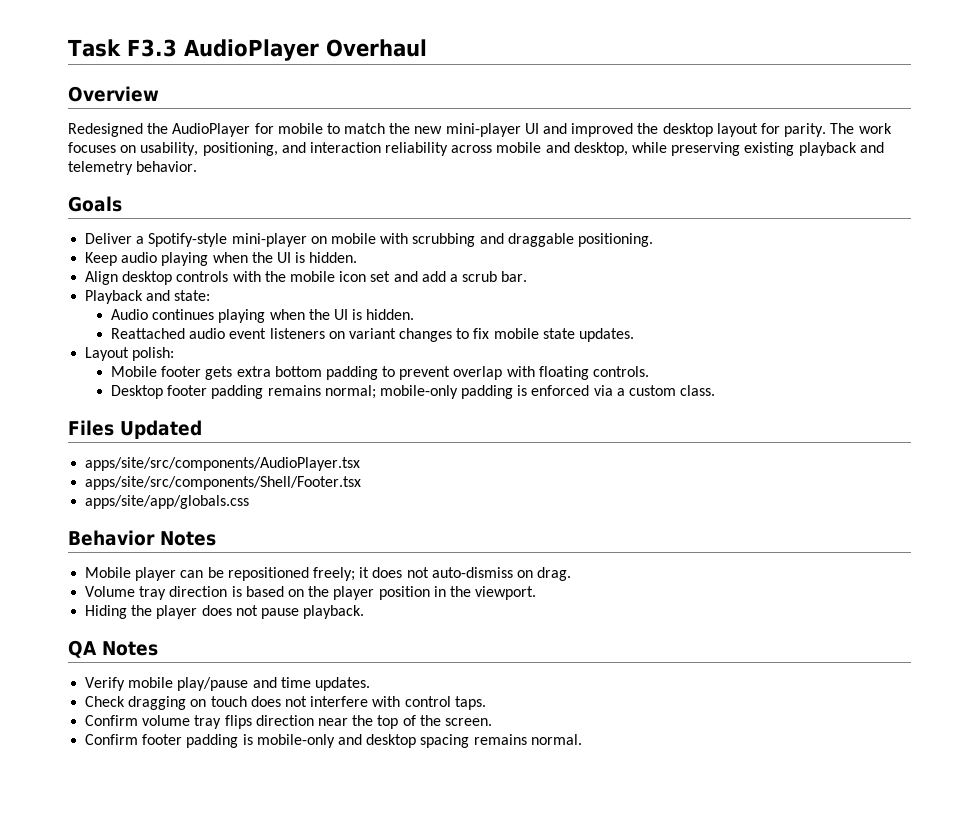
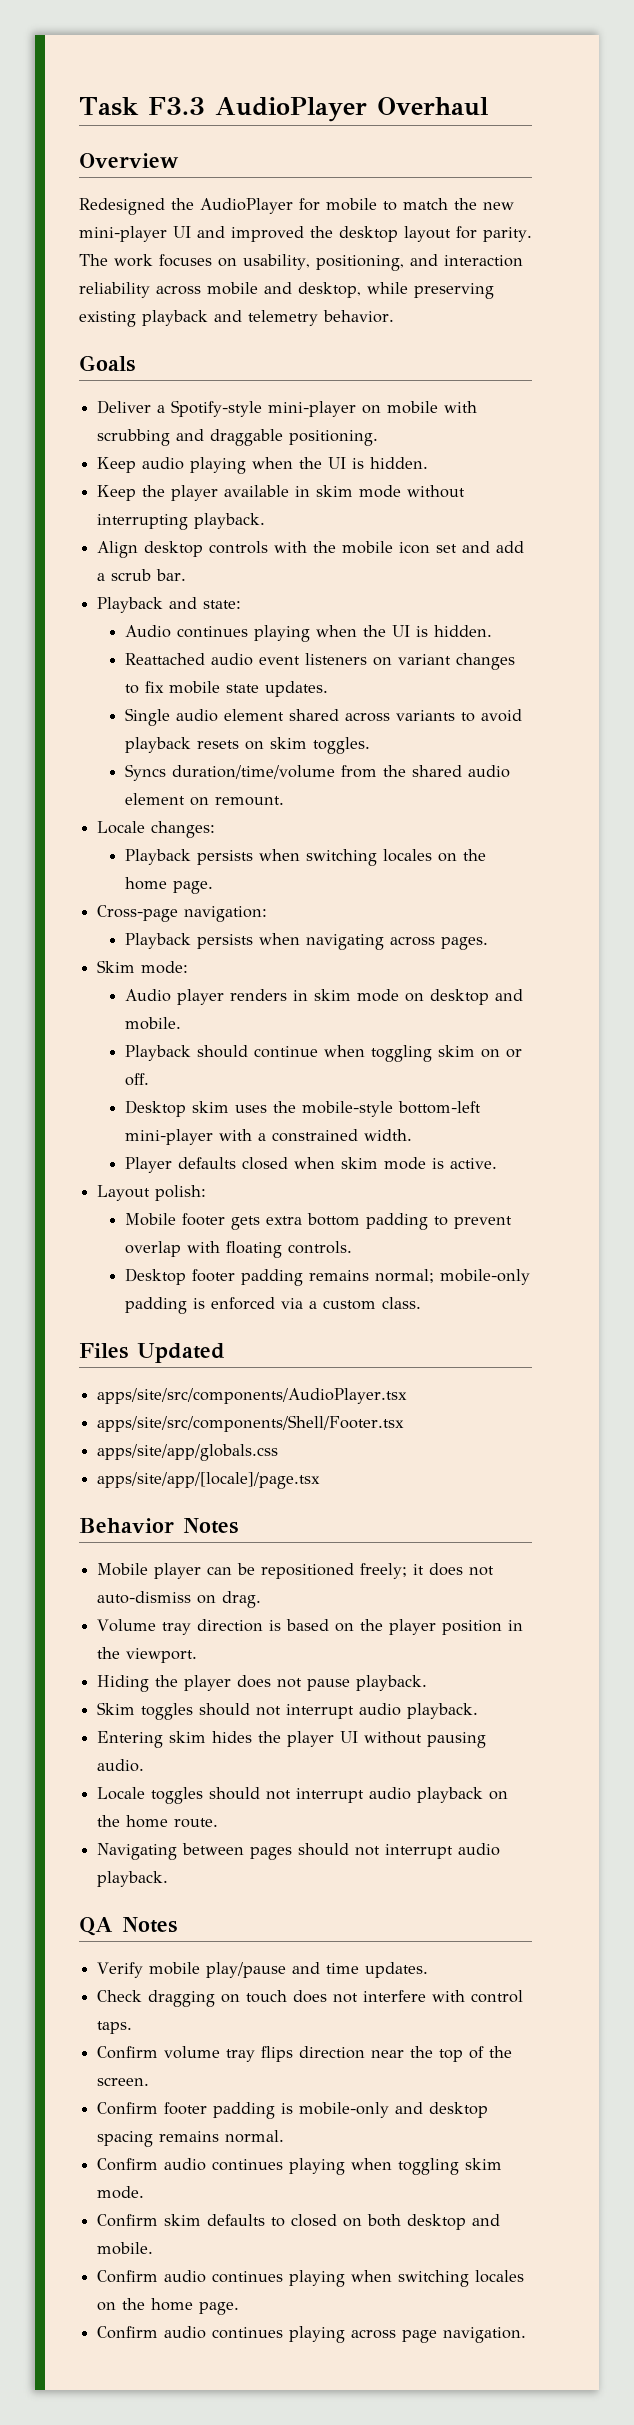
(358, 257) none -> [97,485,466,501] [97,513,266,530] // Keep the player available in skim mode without interrupting playback.
(635, 335) none -> [124,708,522,726] [124,737,370,754] [124,764,510,781] [124,793,284,806] [97,821,216,838] [124,849,486,866] [124,877,213,894] [97,905,268,922] [124,933,488,950] [97,960,189,974] [124,989,523,1005] [124,1017,181,1030] [124,1045,522,1062] [124,1073,149,1086] [124,1100,481,1117] [124,1129,412,1145] [124,1157,497,1173] // Single audio element shared across variants to avoid playback resets on skim toggles. // Syncs duration/time/volume from the shared audio element on remount. // Locale changes: // Playback persists when switching locales on the home page. // Cross-page navigation: // Playback persists when navigating across pages. // Skim mode: // Audio player renders in skim mode on desktop and mobile. // Playback should continue when toggling skim on or off. // Desktop skim uses the mobile-style bottom-left mini-player with a constrained width. // Player defaults closed when skim mode is active.
(250, 502) none -> [97,1472,321,1489] // apps/site/app/[locale]/page.tsx
(365, 612) none -> [97,1702,479,1720] [97,1731,487,1748] [97,1759,145,1772] [97,1787,509,1804] [97,1815,219,1828] [97,1843,501,1860] [97,1871,169,1887] // Skim toggles should not interrupt audio playback. // Entering skim hides the player UI without pausing audio. // Locale toggles should not interrupt audio playback on the home route. // Navigating between pages should not interrupt audio playback.
(582, 739) none -> [97,2158,503,2175] [97,2186,145,2199] [97,2214,501,2230] [97,2242,154,2255] [97,2270,525,2287] [97,2298,240,2315] [97,2326,527,2343] // Confirm audio continues playing when toggling skim mode. // Confirm skim defaults to closed on both desktop and mobile. // Confirm audio continues playing when switching locales on the home page. // Confirm audio continues playing across page navigation.

